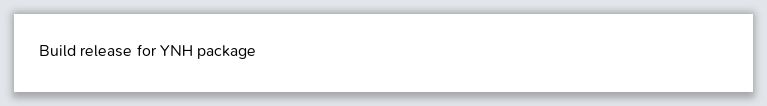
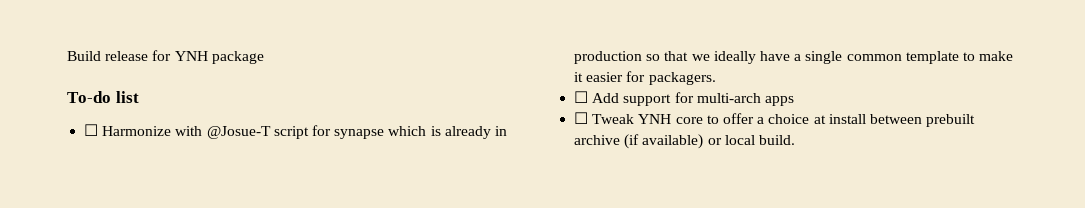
(257, 52) none -> [67,91,139,103] [84,124,507,139] [574,51,1014,64] [574,71,716,85] [574,91,794,106] [574,112,976,127] [574,134,795,149] // To-do list // ☐ Harmonize with @Josue-T script for synapse which is already in production so that we ideally have a single common template to make it easier for packagers. // ☐ Add support for multi-arch apps // ☐ Tweak YNH core to offer a choice at install between prebuilt archive (if available) or local build.

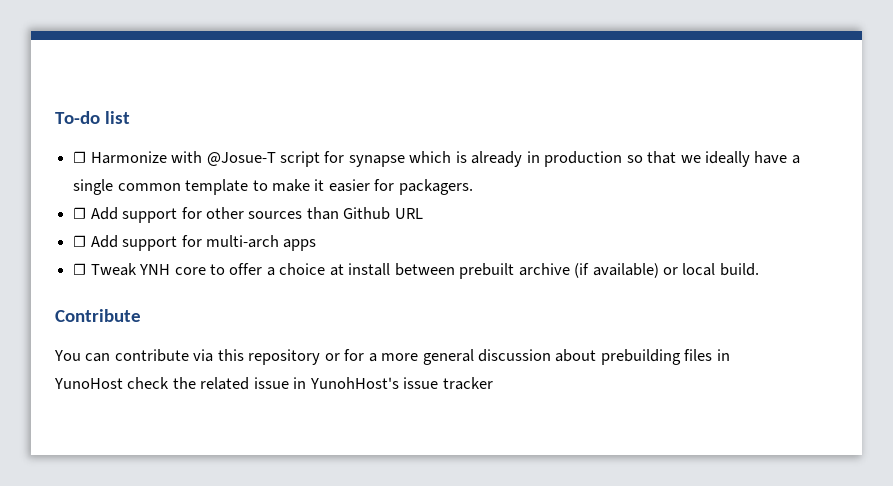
[67,50,264,64] Build release for YNH package // -> (55, 117) none
(716, 78) none -> [73,207,423,223] // ☐ Add support for other sources than Github URL
(795, 140) none -> [55,309,141,322] [54,349,730,365] [54,377,493,390] // Contribute // You can contribute via this repository or for a more general discussion about prebuilding files in YunoHost check the related issue in YunohHost's issue tracker

